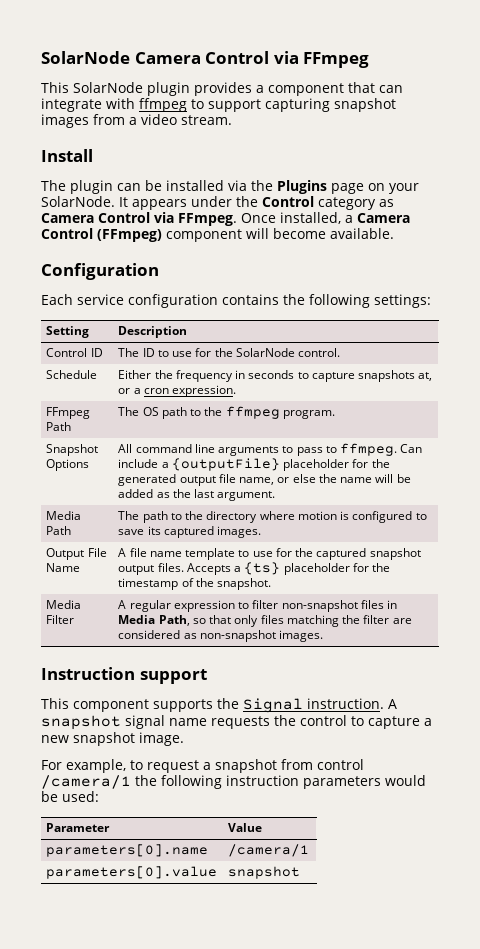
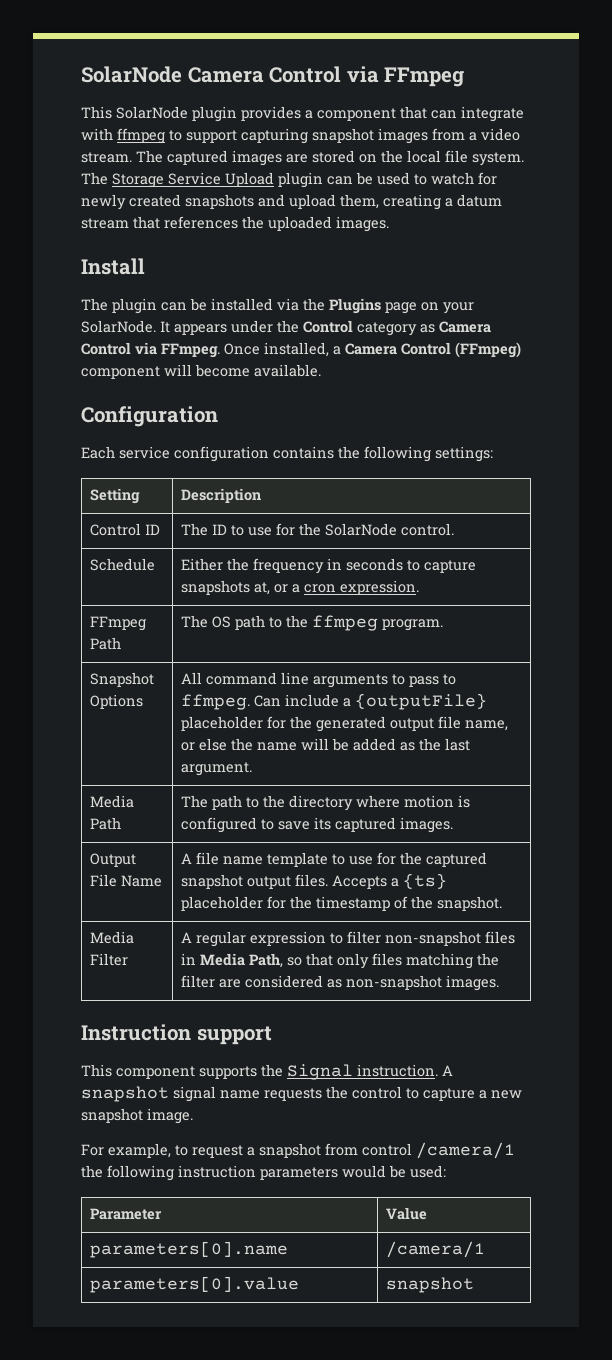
(232, 120) none -> [136,150,524,166] [81,172,497,188] [81,194,502,210] [81,216,389,232] The captured images are stored on the local file system. The Storage Service Upload plugin can be used to watch for newly created snapshots and upload them, creating a datum stream that references the uploaded images.

